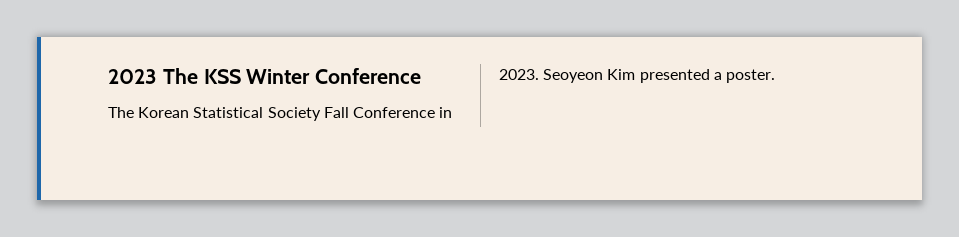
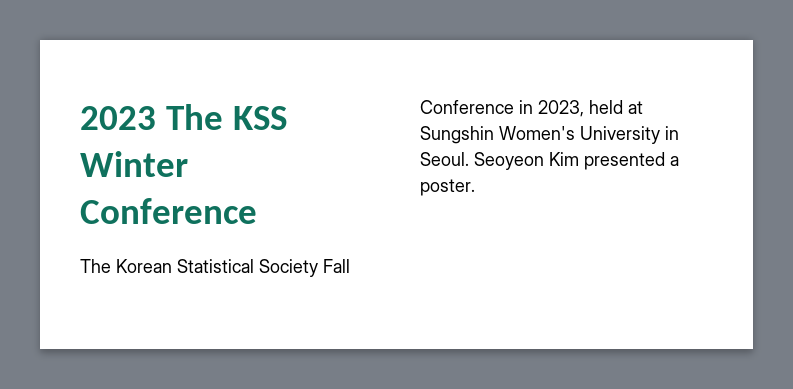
[499,69,539,80] 2023. -> [538,100,643,117] [420,126,679,144] [420,152,469,166] 2023, held at Sungshin Women's University in Seoul.

